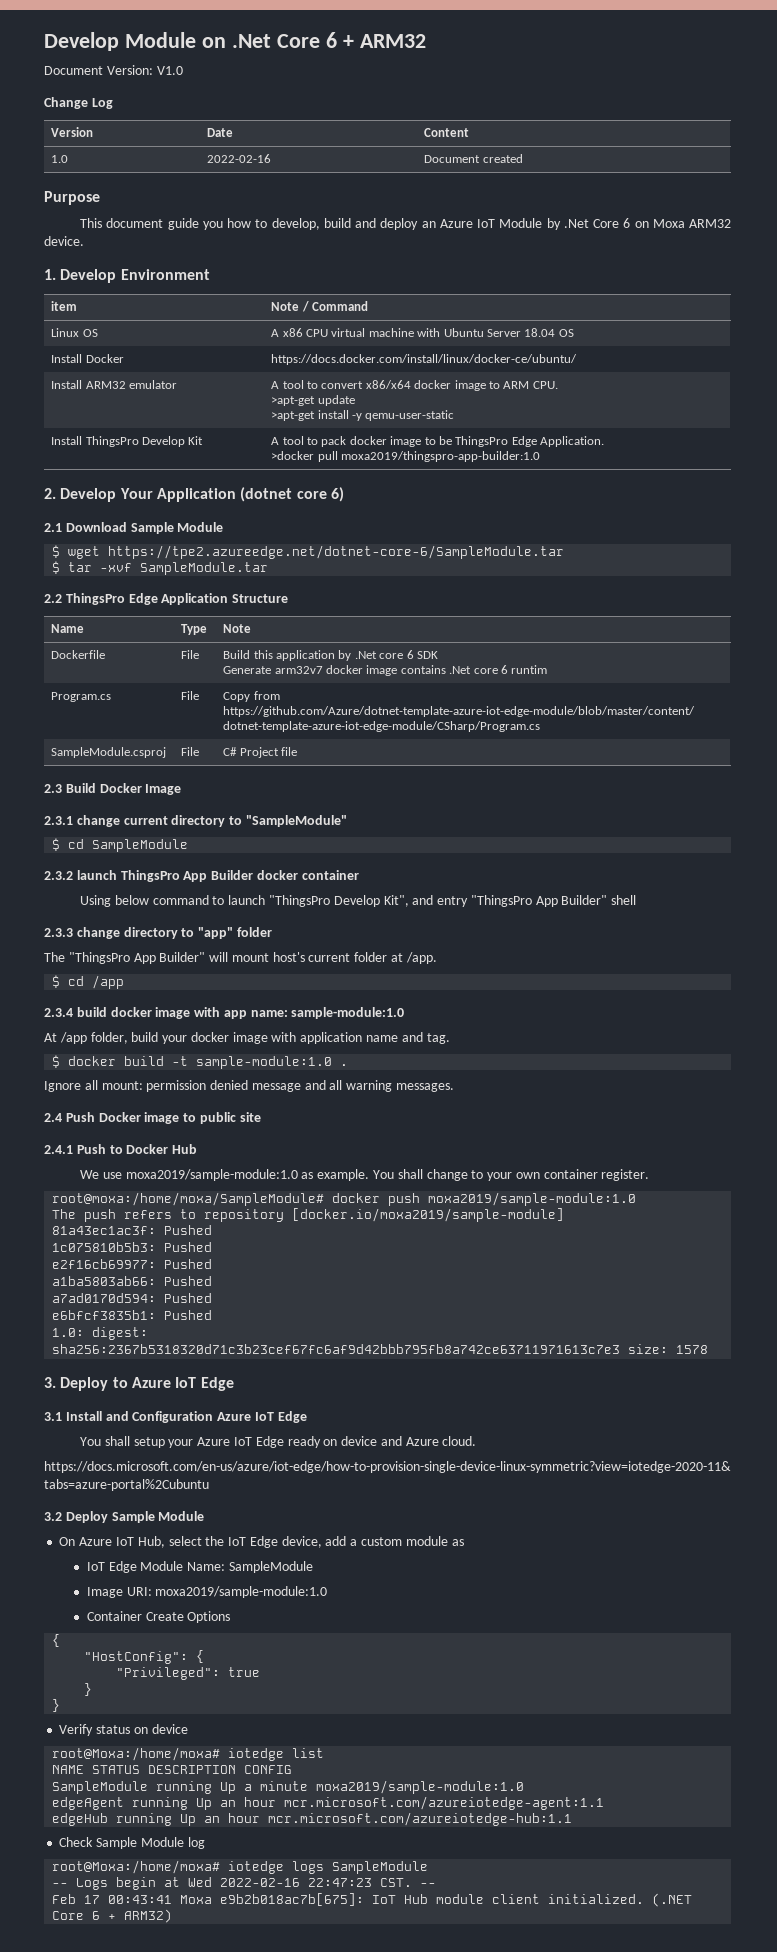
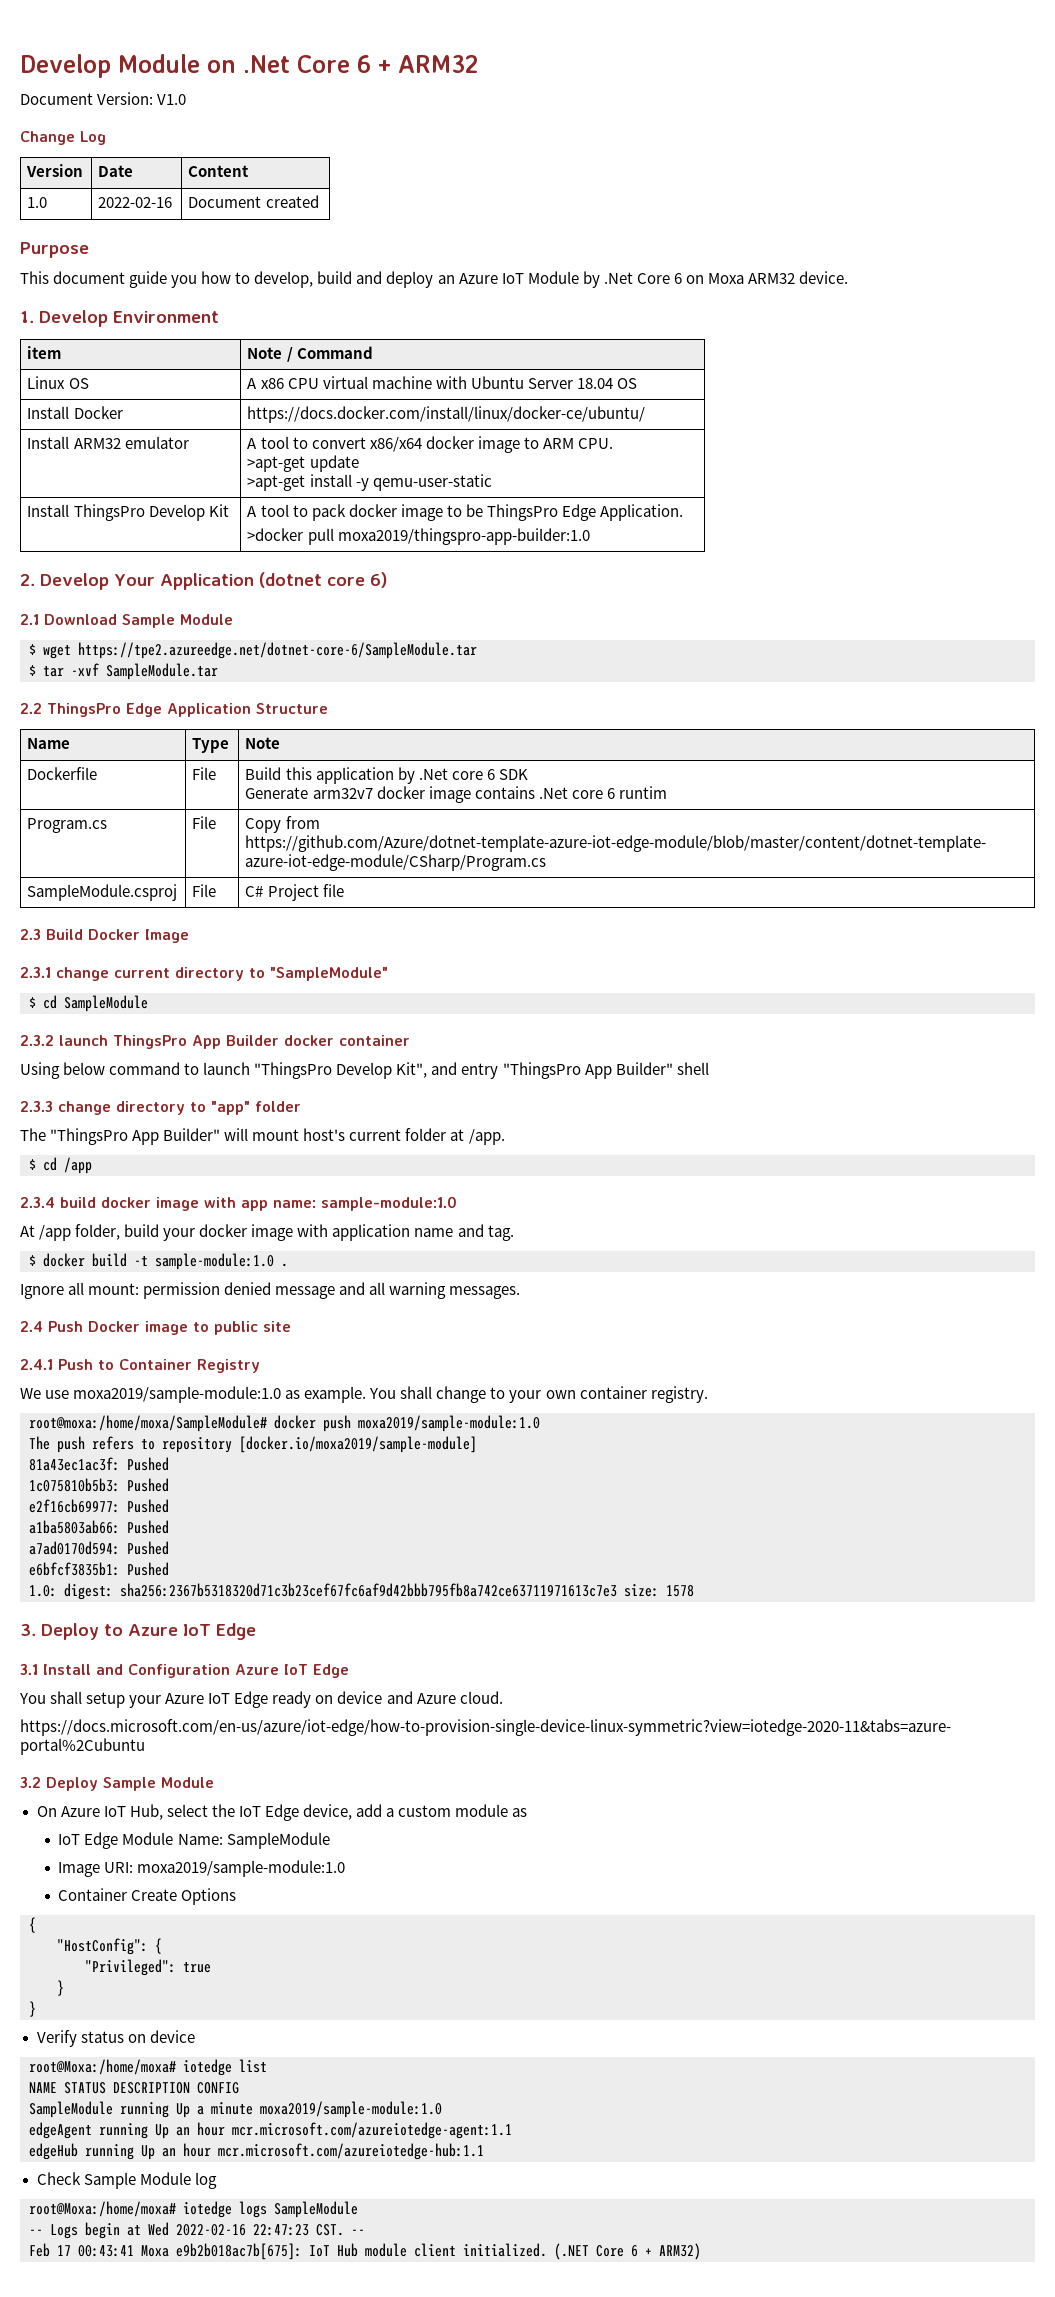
[126,1144,198,1154] Docker Hub -> [119,1359,260,1373] Container Registry
[601,1169,650,1181] register. -> [650,1386,708,1403] registry.

